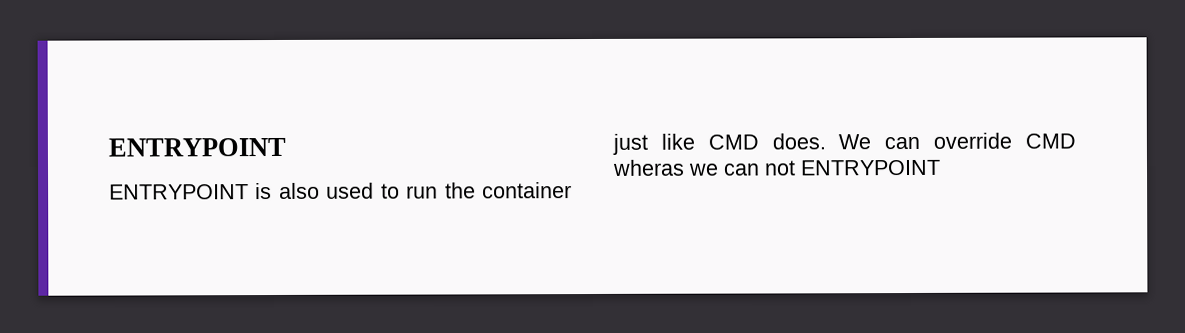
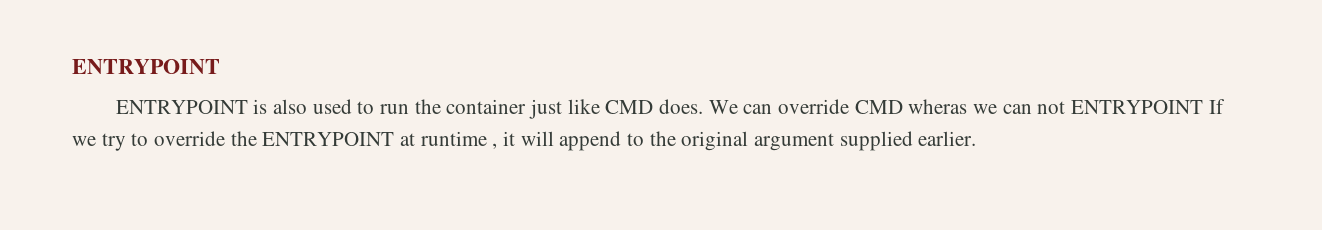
(941, 167) none -> [1208,99,1225,114] [72,131,977,151] If we try to override the ENTRYPOINT at runtime , it will append to the original argument supplied earlier.

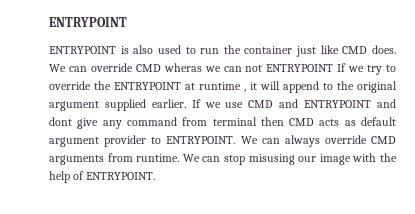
(977, 138) none -> [191,99,396,108] [49,117,397,129] [49,135,396,147] [49,153,397,165] [49,171,156,183] If we use CMD and ENTRYPOINT and dont give any command from terminal then CMD acts as default argument provider to ENTRYPOINT. We can always override CMD arguments from runtime. We can stop misusing our image with the help of ENTRYPOINT.

